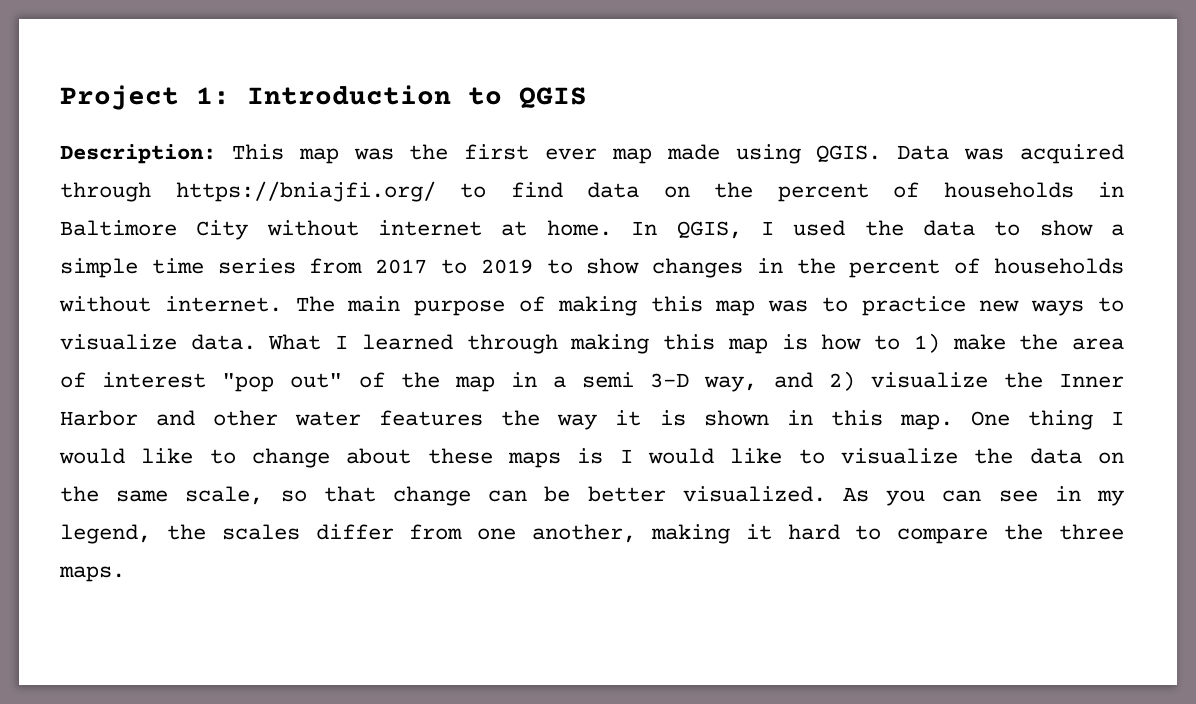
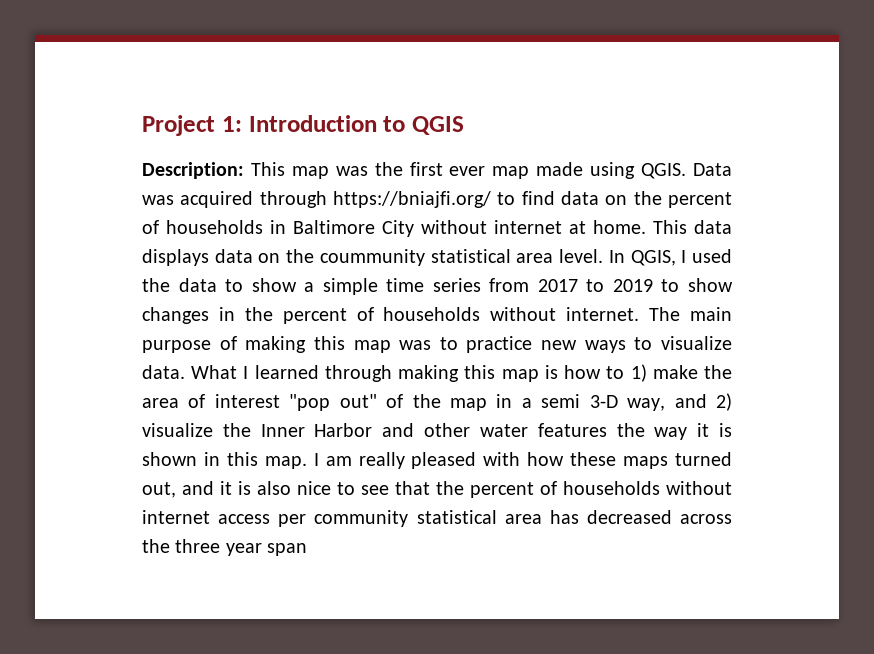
(612, 228) none -> [653,220,732,234] [142,249,604,266] This data displays data on the coummunity statistical area level.
[970,410,1125,430] [59,448,1125,468] [60,486,1125,506] [60,524,1124,544] [59,566,125,582] One thing I would like to change about these maps is I would like to visualize the data on the same scale, so that change can be better visualized. As you can see in my legend, the scales differ from one another, making it hard to compare the three maps. -> [313,452,733,469] [142,481,732,498] [142,510,732,527] [142,539,308,556] I am really pleased with how these maps turned out, and it is also nice to see that the percent of households without internet access per community statistical area has decreased across the three year span

